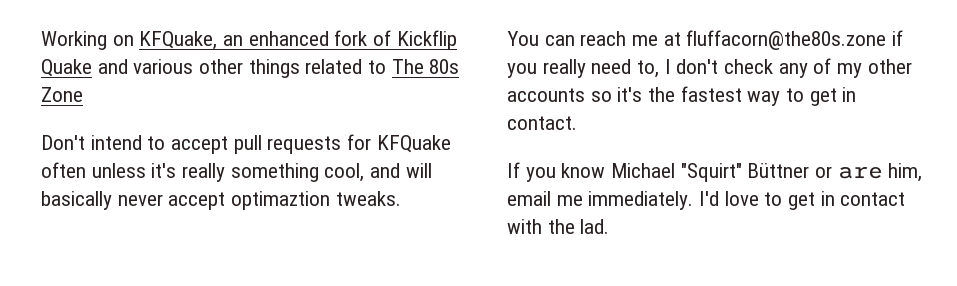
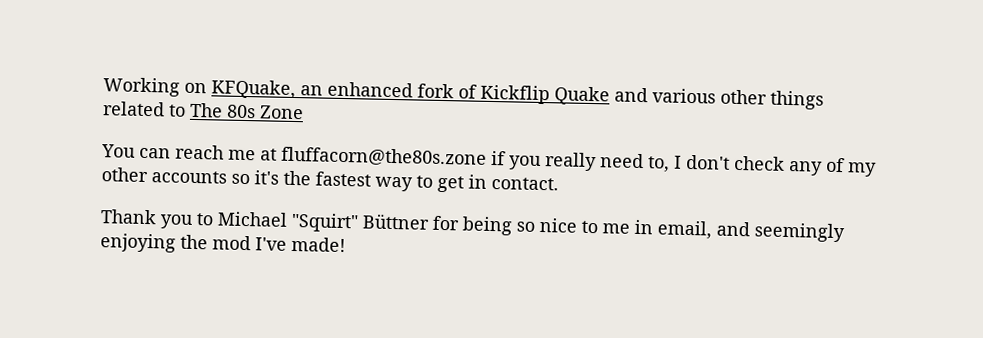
[41,134,451,154] [41,162,432,182] [41,191,401,210] // Don't intend to accept pull requests for KFQuake often unless it's really something cool, and will basically never accept optimaztion tweaks. -> (304, 112) none
[507,162,923,182] [507,191,906,210] [507,219,610,234] If you know Michael "Squirt" Büttner or are him, email me immediately. I'd love to get in contact with the lad. -> [100,209,845,243] [100,233,346,253] Thank you to Michael "Squirt" Büttner for being so nice to me in email, and seemingly enjoying the mod I've made!

